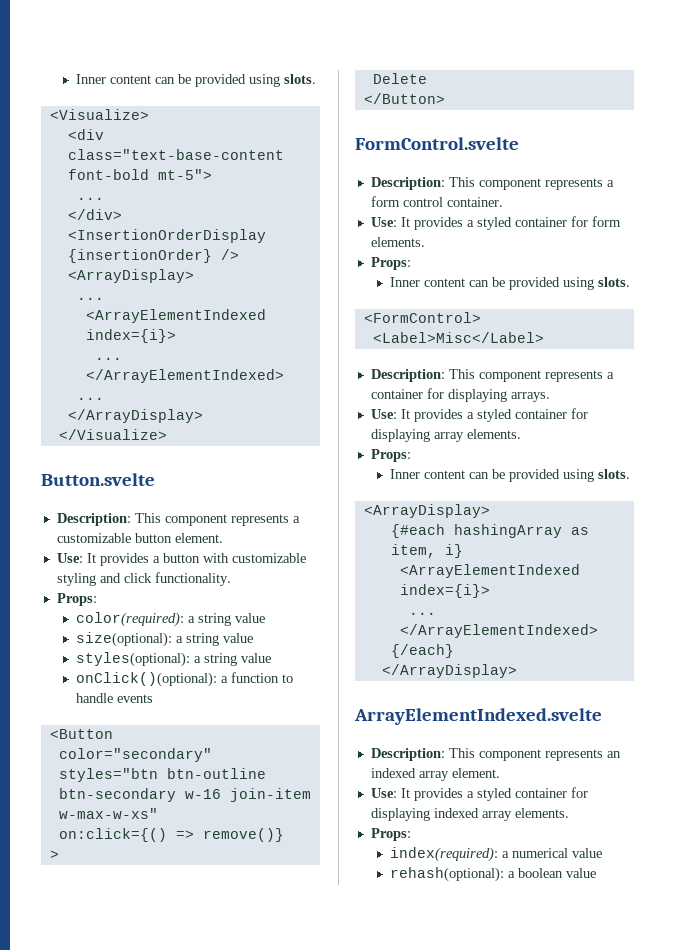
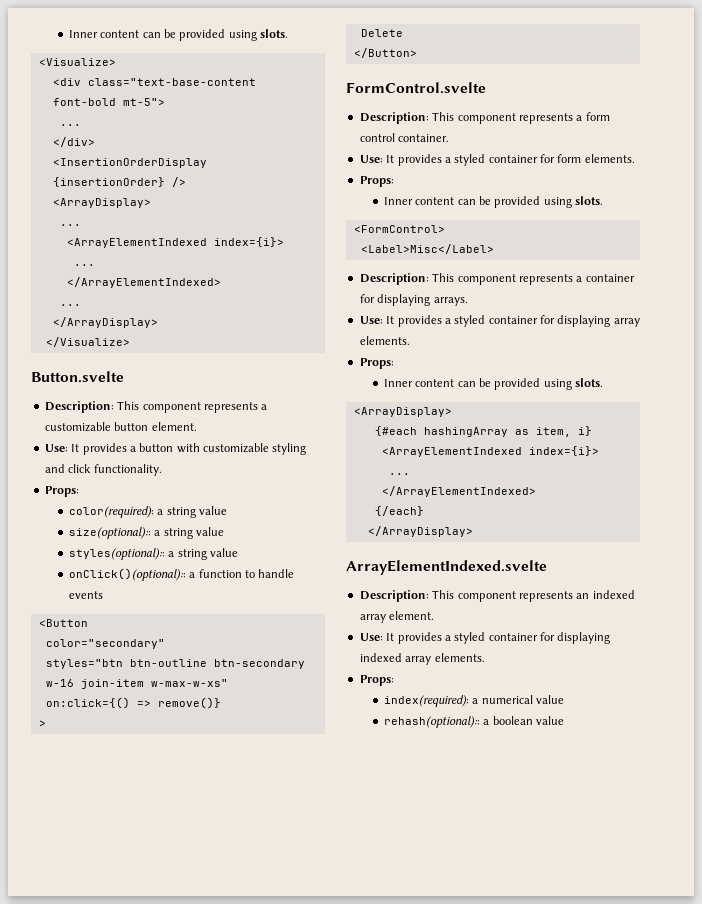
[76,632,254,647] [76,652,272,667] [76,672,218,687] size(optional): a string value // styles(optional): a string value // onClick()(optional): -> [68,527,225,539] [68,548,239,560] [68,568,186,581] size(optional):: a string value // styles(optional):: a string value // onClick()(optional)::
[390,867,505,882] rehash(optional): -> [383,716,480,728] rehash(optional)::

